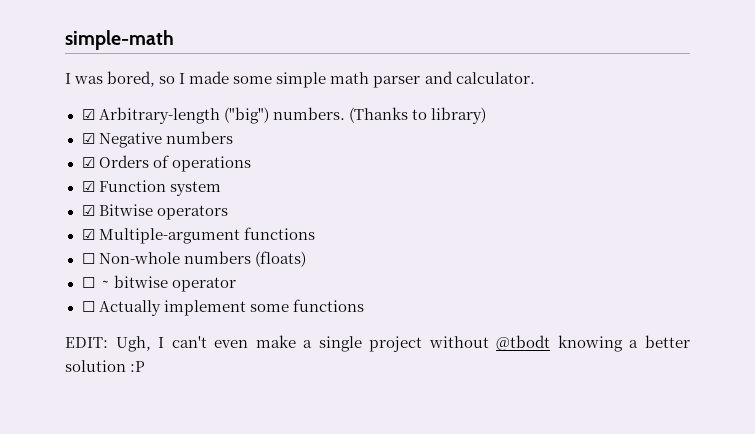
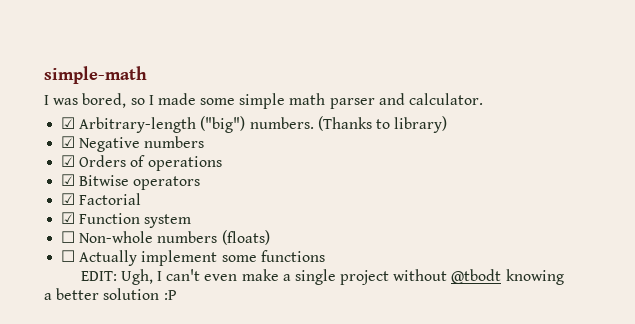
[81,180,221,196] // ☑ Function system -> (222, 163) none
[98,227,315,244] Multiple-argument functions -> [79,193,142,205] [61,212,192,228] Factorial // ☑ Function system
[81,275,236,292] // ☐ ~ bitwise operator -> (270, 237) none

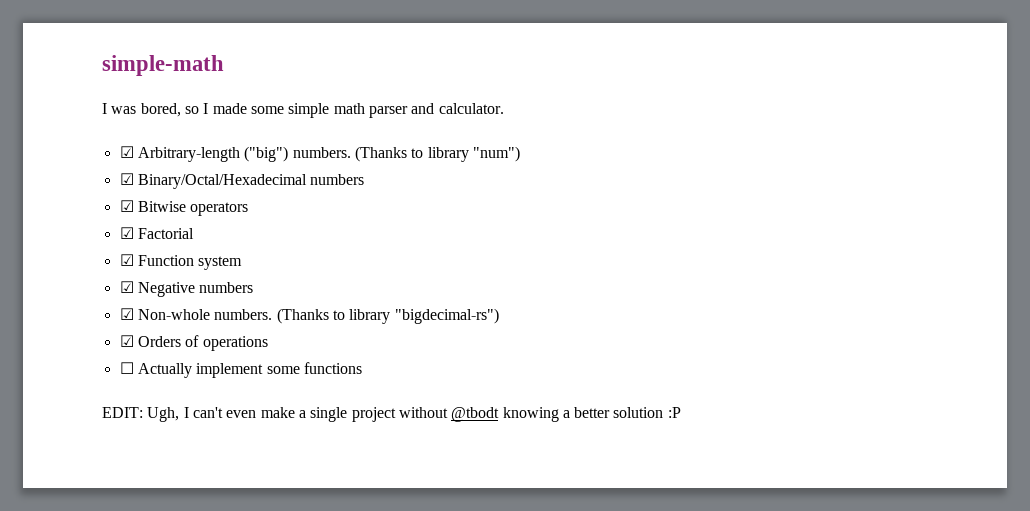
[394,116,448,133] [61,136,205,152] [61,155,222,171] library) // ☑ Negative numbers // ☑ Orders of operations -> [427,146,520,162] [119,173,365,189] library "num") // ☑ Binary/Octal/Hexadecimal numbers
[61,230,270,245] ☐ Non-whole numbers (floats) -> [119,281,254,297] [119,308,499,324] [119,335,268,351] ☑ Negative numbers // ☑ Non-whole numbers. (Thanks to library "bigdecimal-rs") // ☑ Orders of operations

